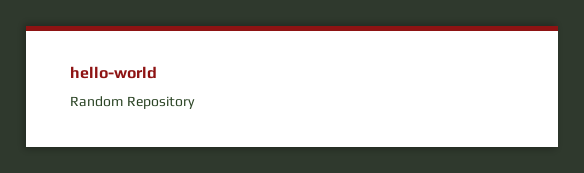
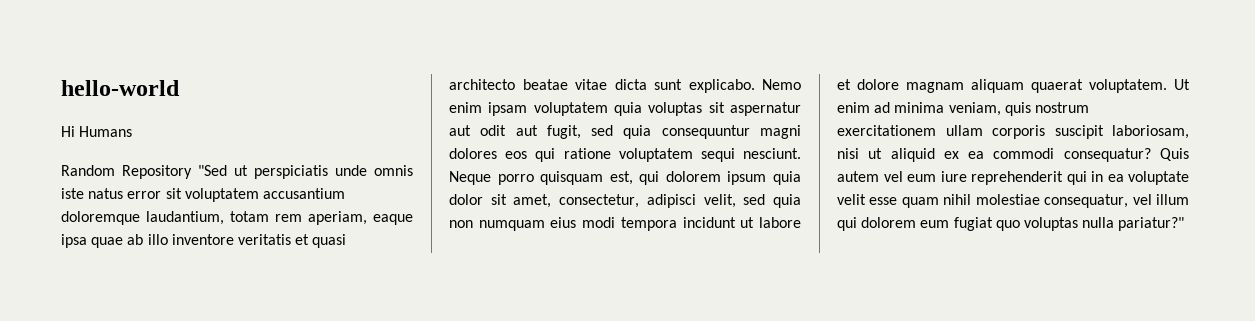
(157, 72) none -> [61,126,133,137] // Hi Humans
(195, 102) none -> [198,165,413,179] [61,188,345,202] [61,211,413,225] [61,234,347,248] [449,79,801,93] [449,102,801,116] [449,125,801,139] [449,148,801,162] [449,171,801,185] [449,194,801,208] [449,217,801,231] [837,79,1190,93] [837,102,1089,116] [837,125,1189,139] [837,148,1189,162] [837,171,1189,185] [837,194,1189,208] [837,217,1185,231] "Sed ut perspiciatis unde omnis iste natus error sit voluptatem accusantium doloremque laudantium, totam rem aperiam, eaque ipsa quae ab illo inventore veritatis et quasi architecto beatae vitae dicta sunt explicabo. Nemo enim ipsam voluptatem quia voluptas sit aspernatur aut odit aut fugit, sed quia consequuntur magni dolores eos qui ratione voluptatem sequi nesciunt. Neque porro quisquam est, qui dolorem ipsum quia dolor sit amet, consectetur, adipisci velit, sed quia non numquam eius modi tempora incidunt ut labore et dolore magnam aliquam quaerat voluptatem. Ut enim ad minima veniam, quis nostrum exercitationem ullam corporis suscipit laboriosam, nisi ut aliquid ex ea commodi consequatur? Quis autem vel eum iure reprehenderit qui in ea voluptate velit esse quam nihil molestiae consequatur, vel illum qui dolorem eum fugiat quo voluptas nulla pariatur?"

